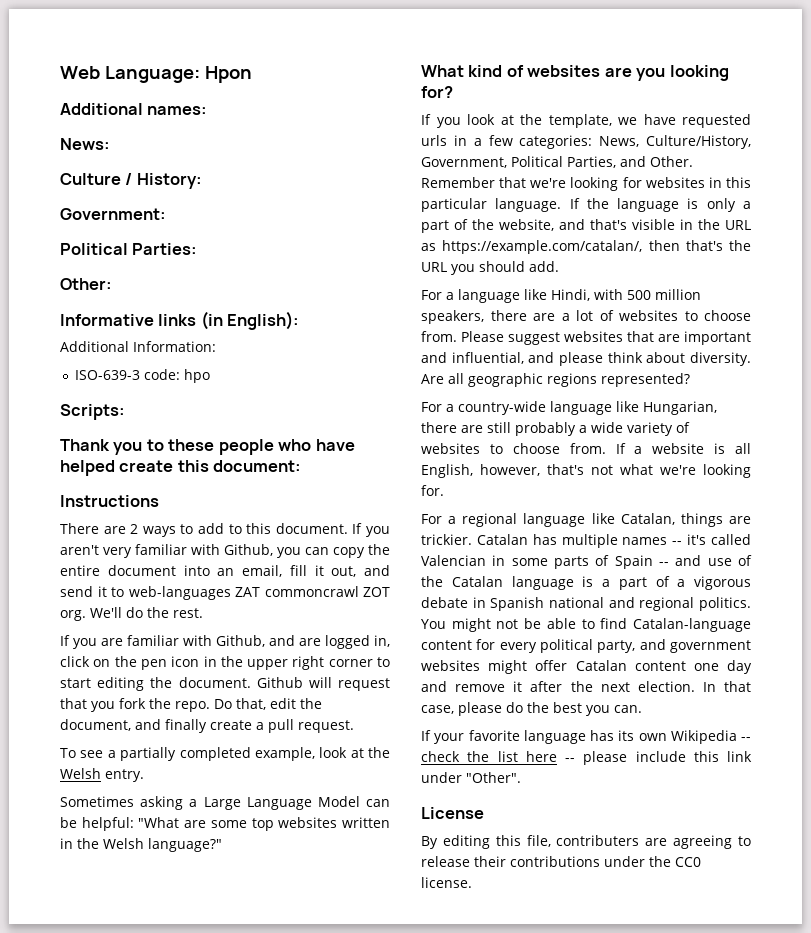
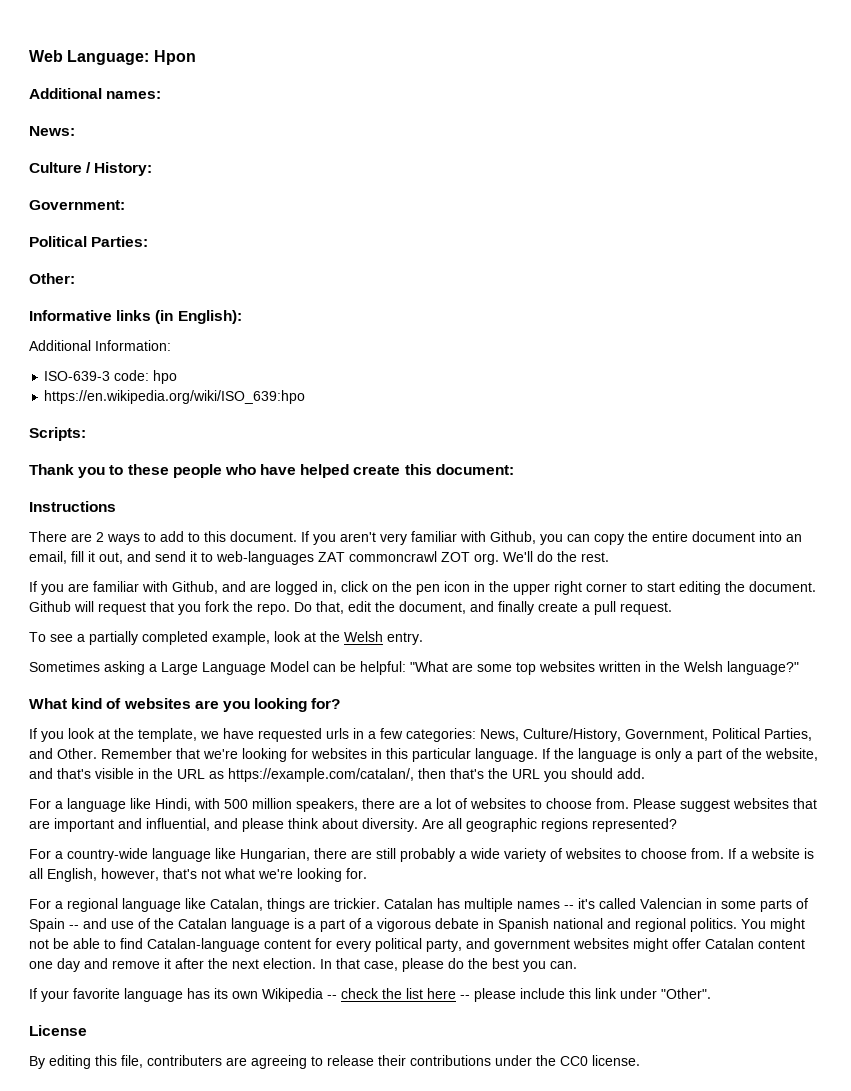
(210, 376) none -> [44,390,306,404] // https://en.wikipedia.org/wiki/ISO_639:hpo

